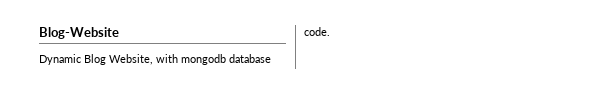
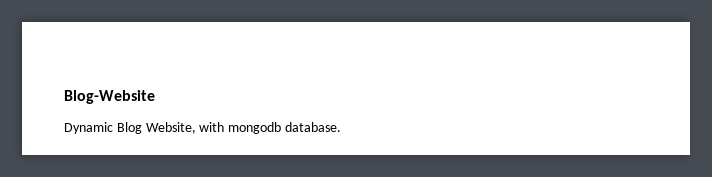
[229,54,271,63] [304,27,330,36] database code. -> [284,122,341,132] database.

